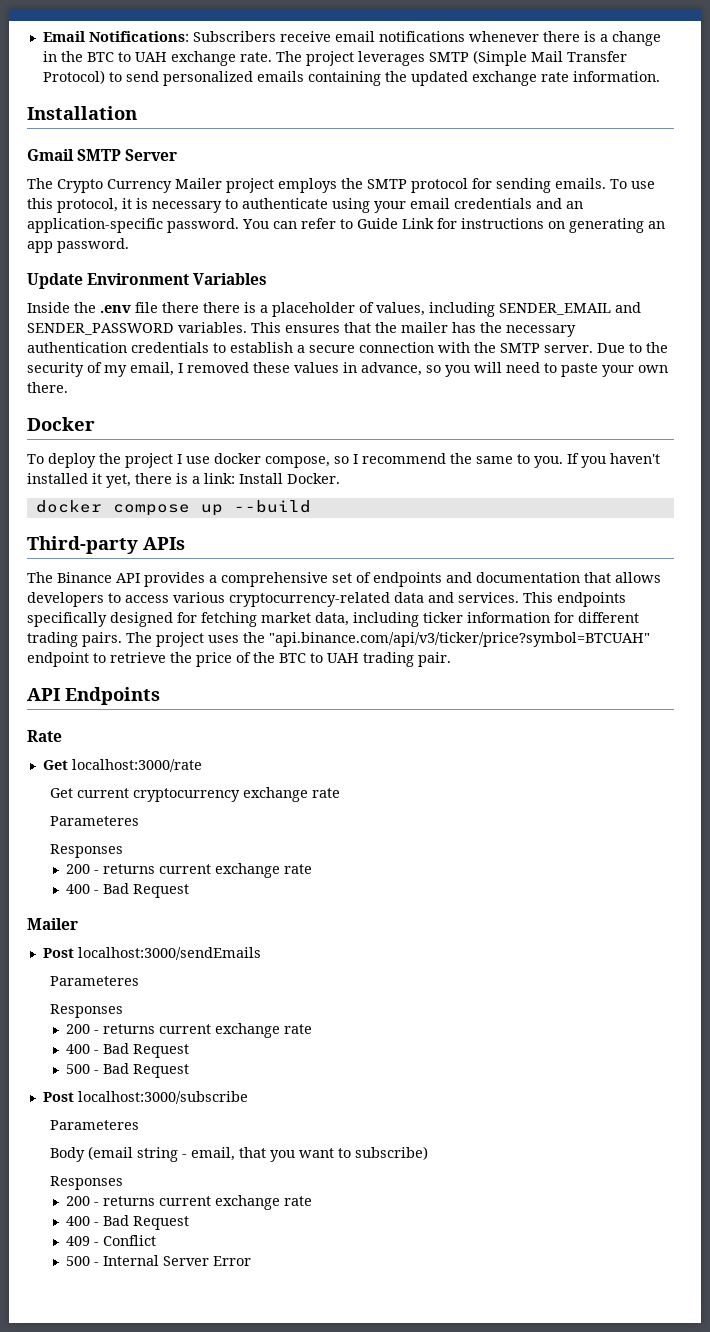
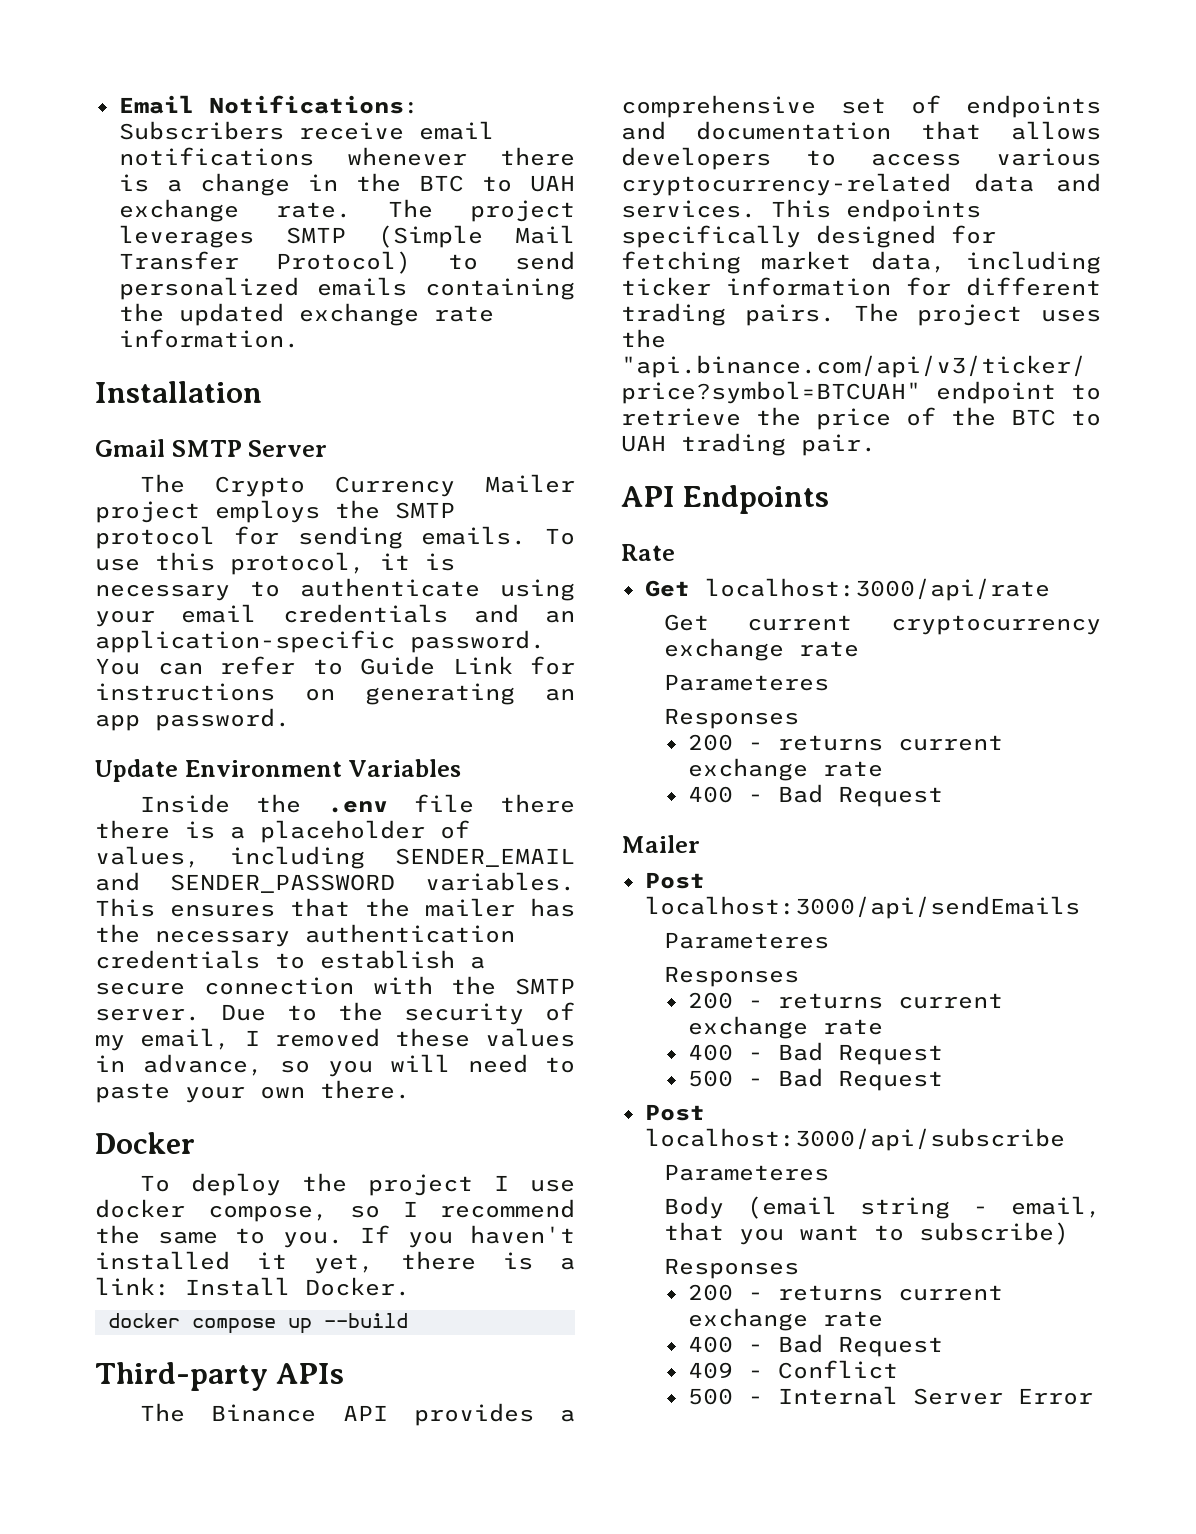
[71,759,202,772] localhost:3000/rate -> [704,578,1050,601] localhost:3000/api/rate
[77,947,261,960] localhost:3000/sendEmails -> [644,896,1080,919] localhost:3000/api/sendEmails
[77,1091,248,1104] localhost:3000/subscribe -> [644,1128,1065,1151] localhost:3000/api/subscribe

